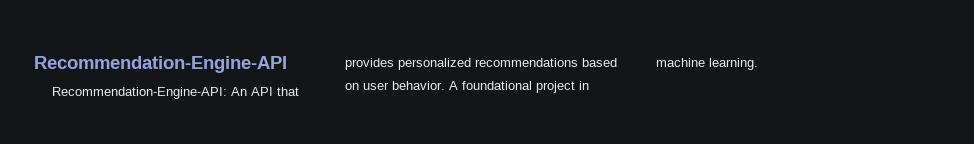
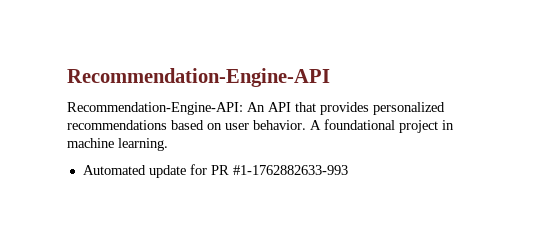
(758, 64) none -> [82,164,348,178] // Automated update for PR #1-1762882633-993

